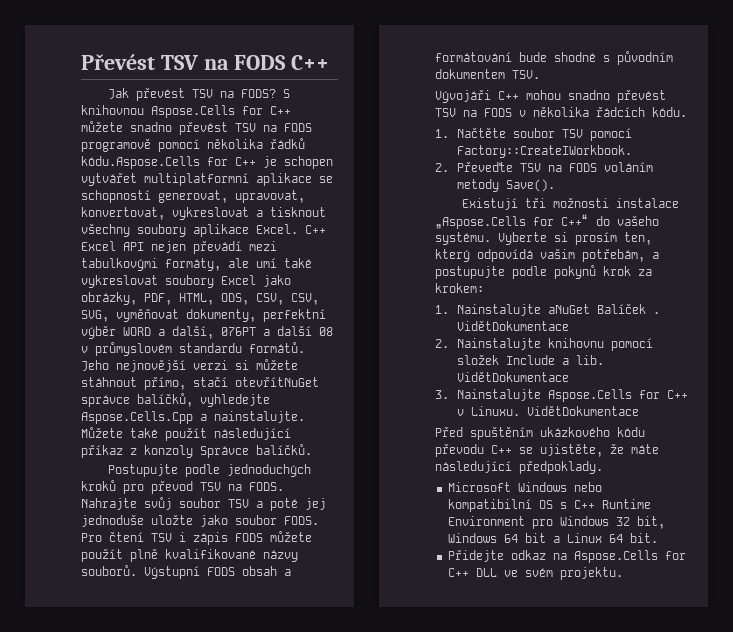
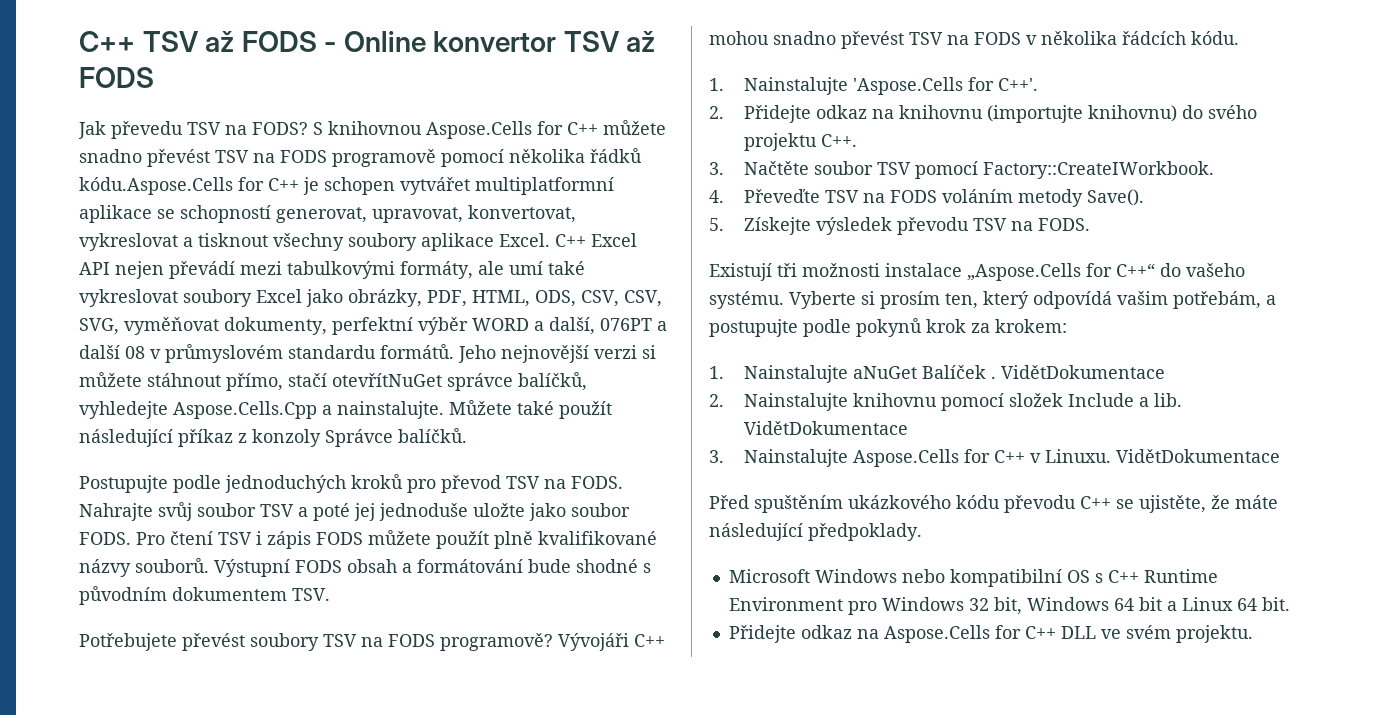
[81,54,330,70] Převést TSV na FODS C++ -> [79,31,656,52] [79,67,154,88] C++ TSV až FODS - Online konvertor TSV až FODS
[136,88,186,101] převést -> [111,121,183,139] převedu
(540, 74) none -> [79,633,553,651] Potřebujete převést soubory TSV na FODS programově?
(449, 133) none -> [744,77,1039,95] [709,105,1258,123] [744,133,858,151] [709,162,724,175] Nainstalujte 'Aspose.Cells for C++'. // 2. Přidejte odkaz na knihovnu (importujte knihovnu) do svého projektu C++. // 3.
[435,163,449,172] 2. -> [709,190,724,203] 4.
(555, 185) none -> [709,217,1091,235] // 5. Získejte výsledek převodu TSV na FODS.

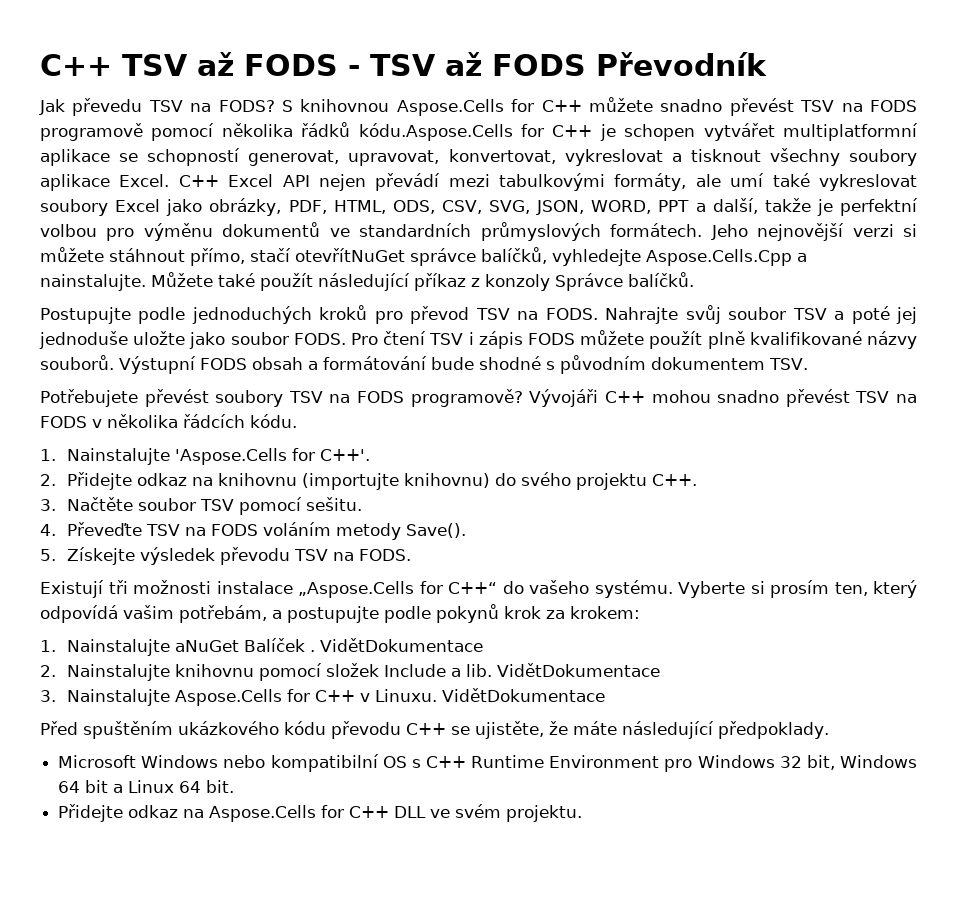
[343,31,656,52] [79,67,154,88] Online konvertor TSV až FODS -> [370,52,767,76] TSV až FODS Převodník
[624,290,662,307] [79,317,667,335] [79,344,454,363] CSV, SVG, vyměňovat dokumenty, perfektní výběr WORD a další, 076PT a další 08 v průmyslovém standardu formátů. -> [489,198,918,216] [40,222,703,241] SVG, JSON, WORD, PPT a další, takže je perfektní volbou pro výměnu dokumentů ve standardních průmyslových formátech.
[983,161,1215,179] Factory::CreateIWorkbook. -> [305,497,362,511] sešitu.

